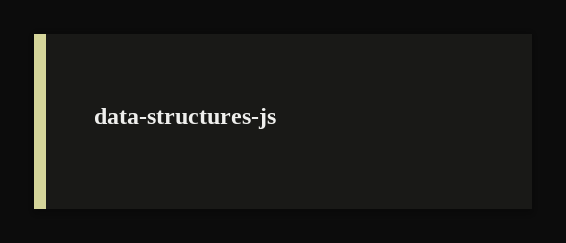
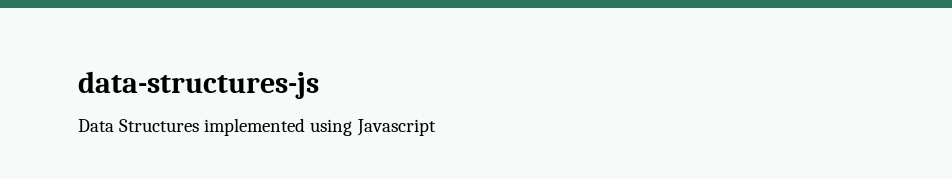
(276, 118) none -> [78,118,436,136] // Data Structures implemented using Javascript

